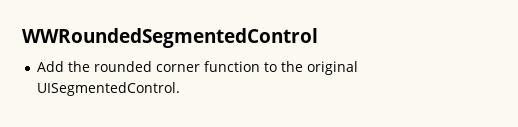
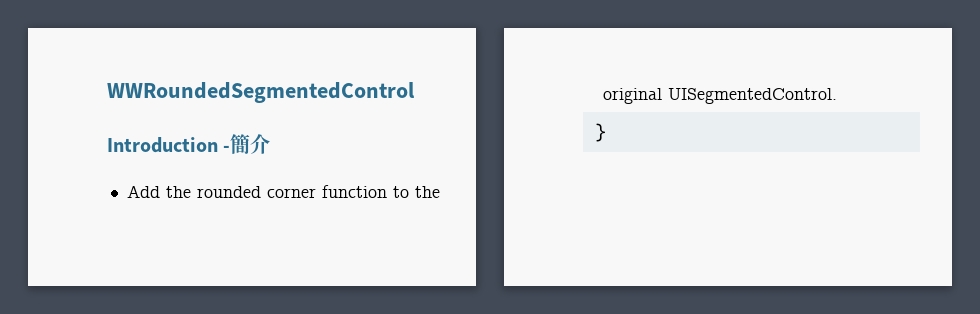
(318, 38) none -> [107,134,271,154] // Introduction -簡介
(180, 89) none -> [593,123,607,142] // }

